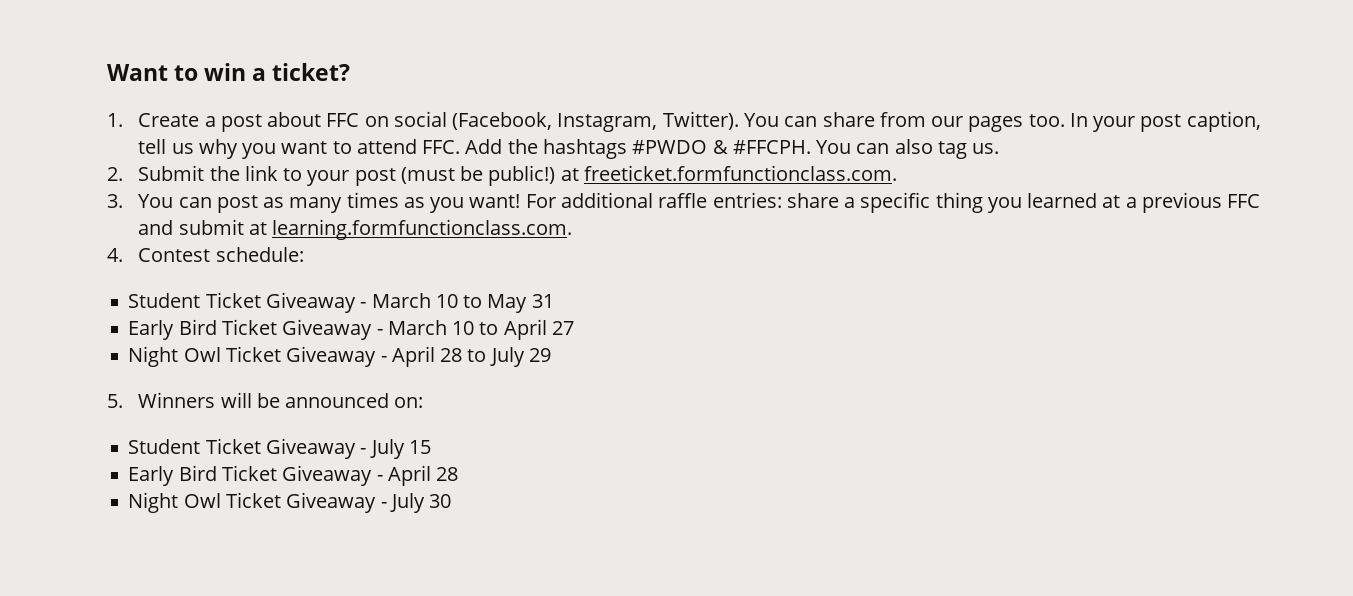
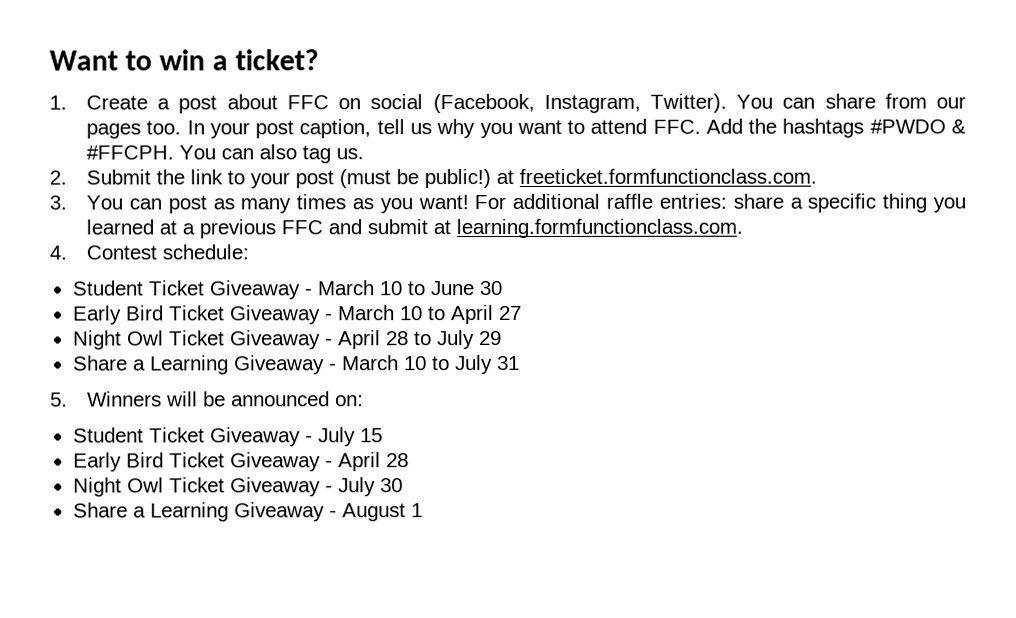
[487,294,554,313] May 31 -> [429,281,502,296] June 30
(551, 355) none -> [72,355,520,375] // Share a Learning Giveaway - March 10 to July 31
(452, 501) none -> [72,502,423,522] // Share a Learning Giveaway - August 1

